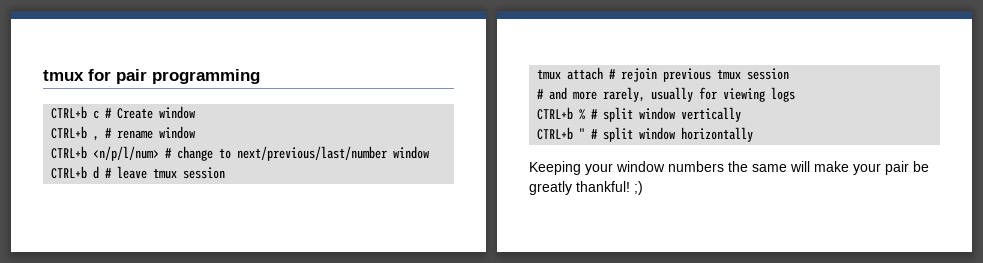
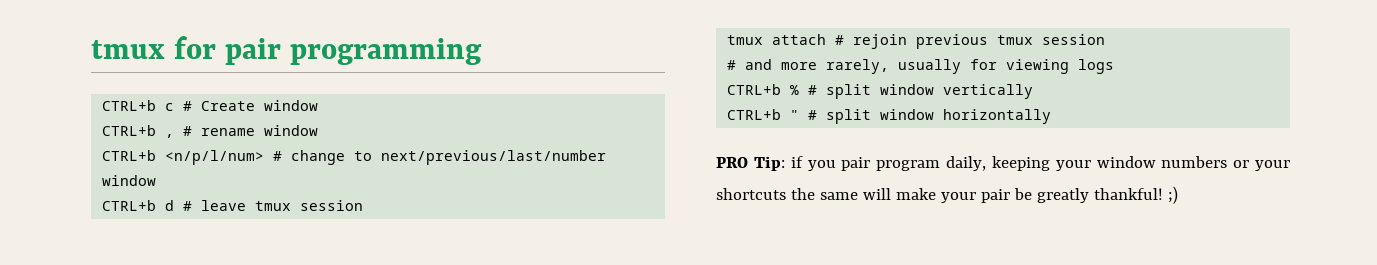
[529,161,724,175] Keeping your window numbers -> [716,156,1290,171] [716,188,786,200] PRO Tip: if you pair program daily, keeping your window numbers or your shortcuts

